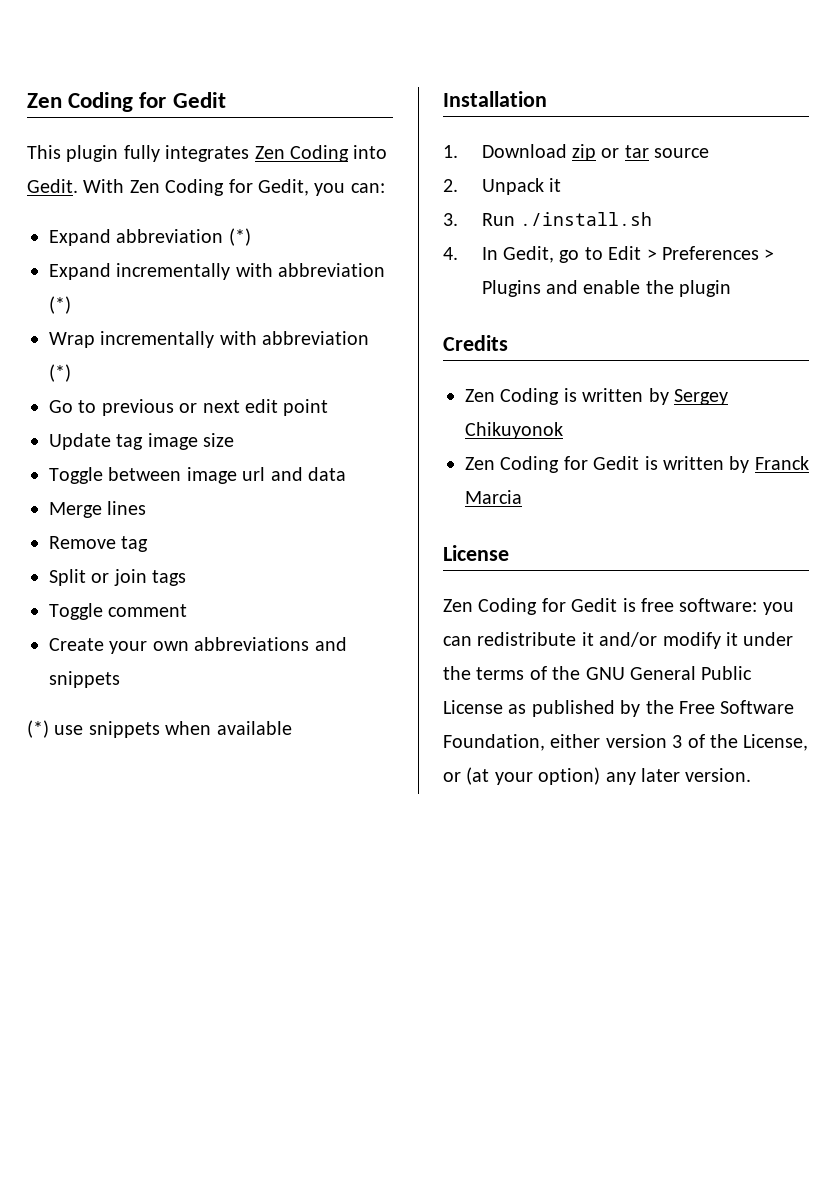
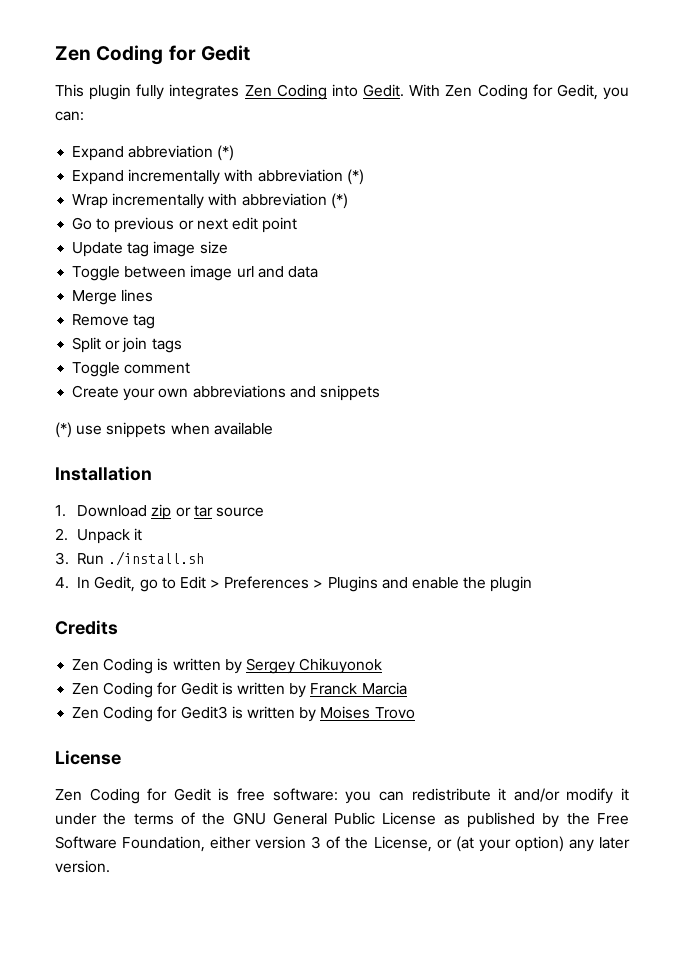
(522, 497) none -> [72,706,415,722] // Zen Coding for Gedit3 is written by Moises Trovo

